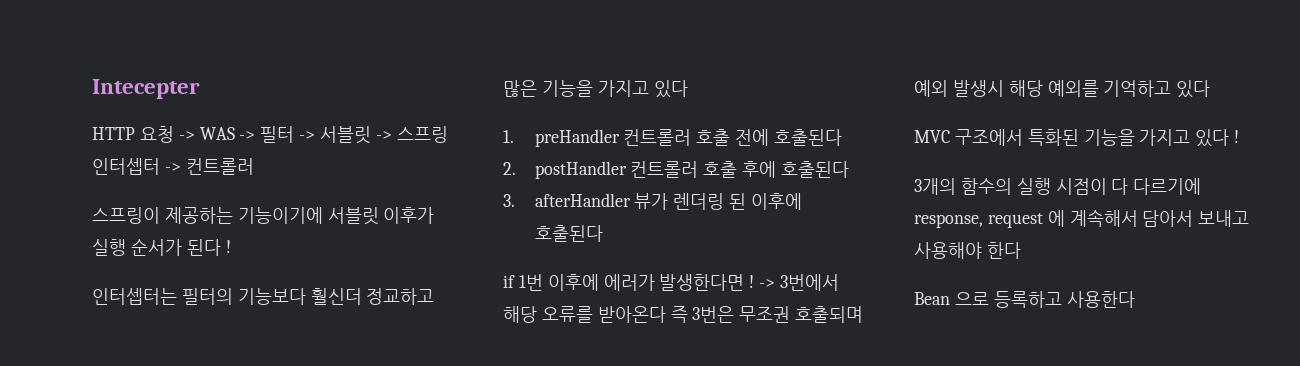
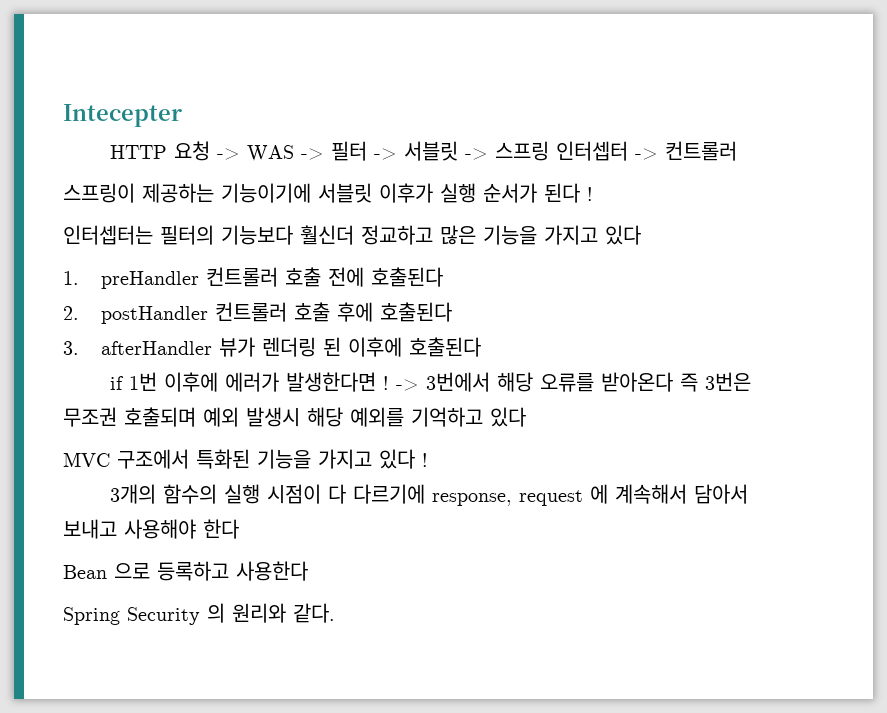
(1135, 299) none -> [63,603,335,625] // Spring Security 의 원리와 같다.

